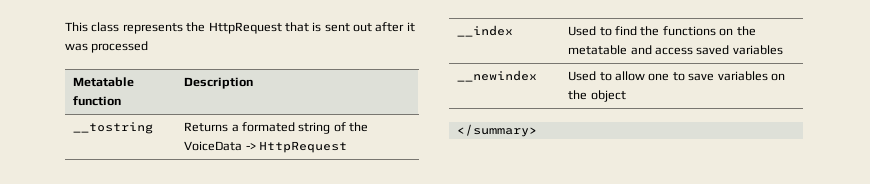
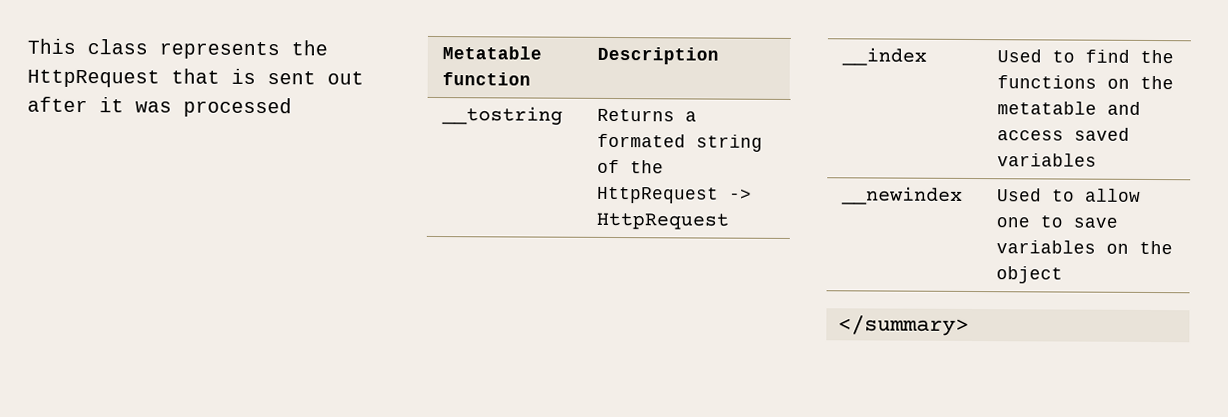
[184,141,243,151] VoiceData -> [596,186,719,204] HttpRequest

